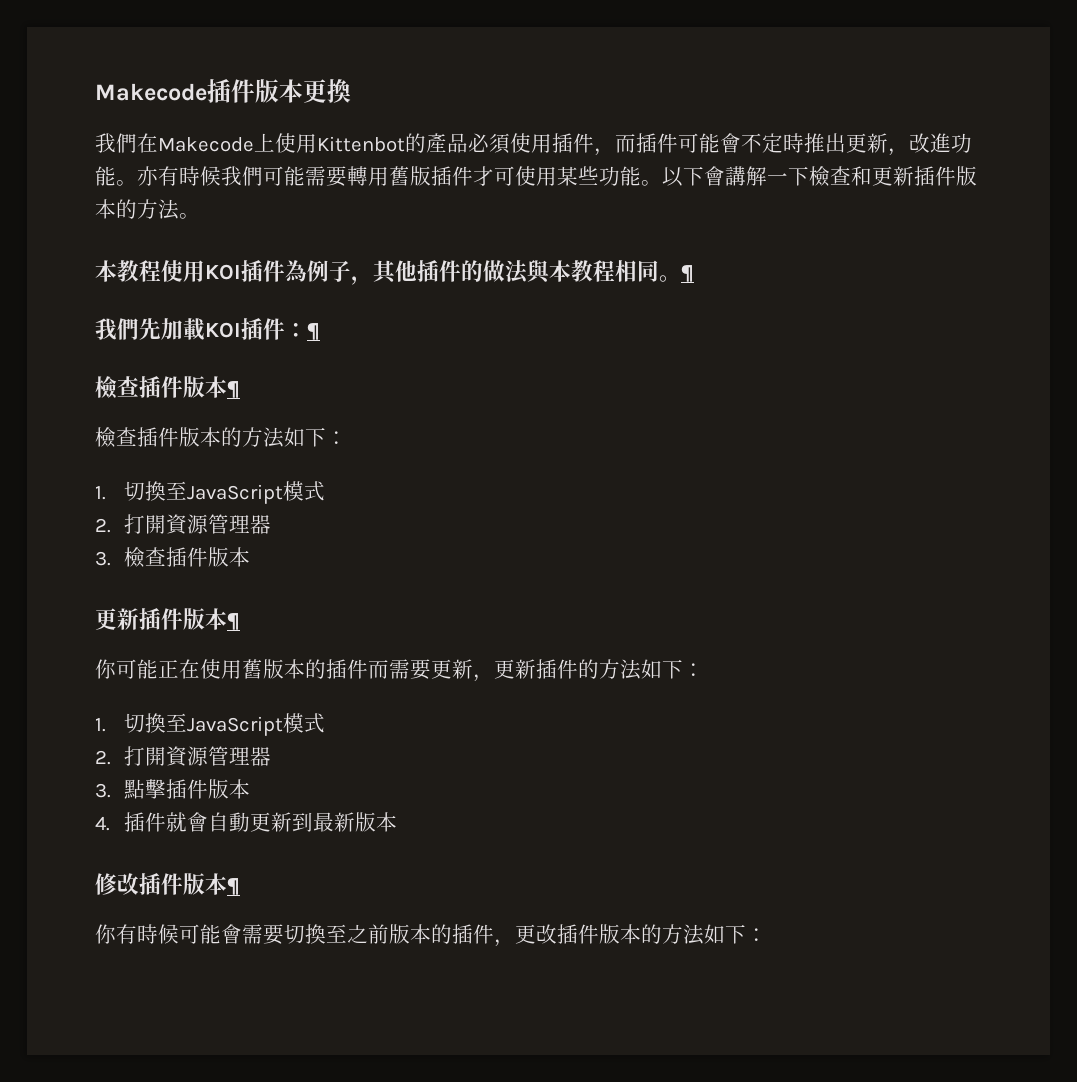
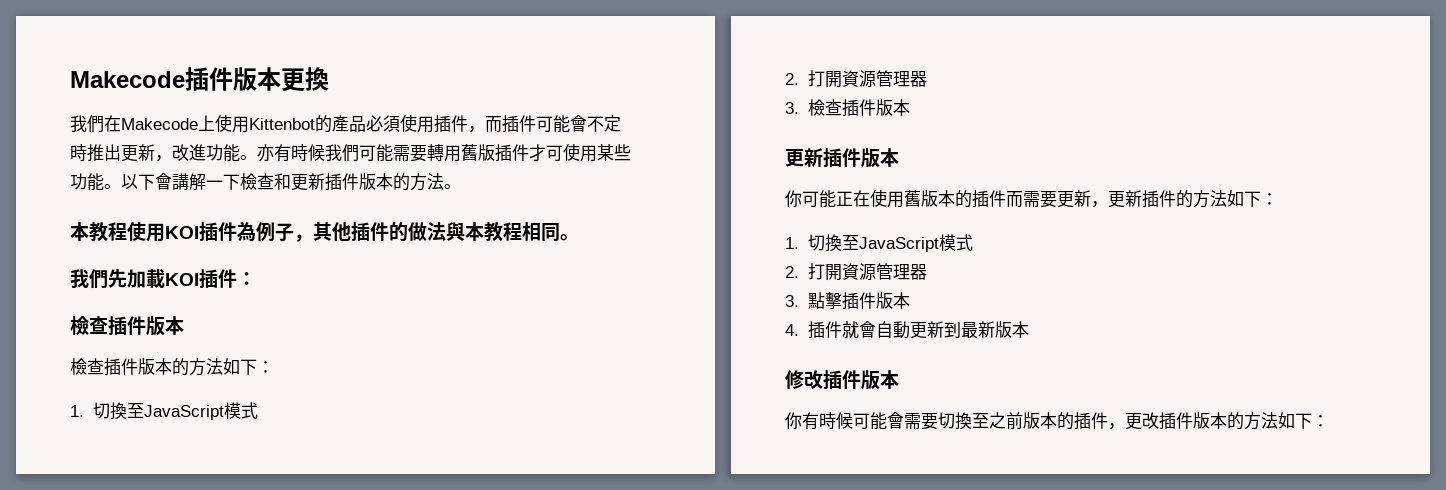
[681,265,694,282] ¶ -> (579, 237) none
[307,323,320,340] [95,376,240,399] ¶ // 檢查插件版本¶ -> [70,316,184,336] // 檢查插件版本
[227,613,240,630] ¶ -> (899, 157) none
[227,878,240,895] ¶ -> (899, 379) none

